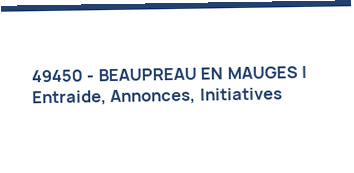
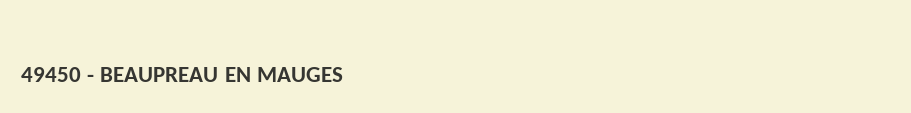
[301,65,308,79] [32,87,283,107] | Entraide, Annonces, Initiatives -> (343, 74) none

